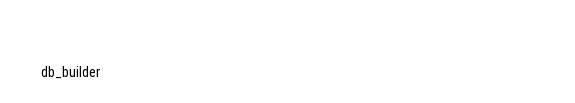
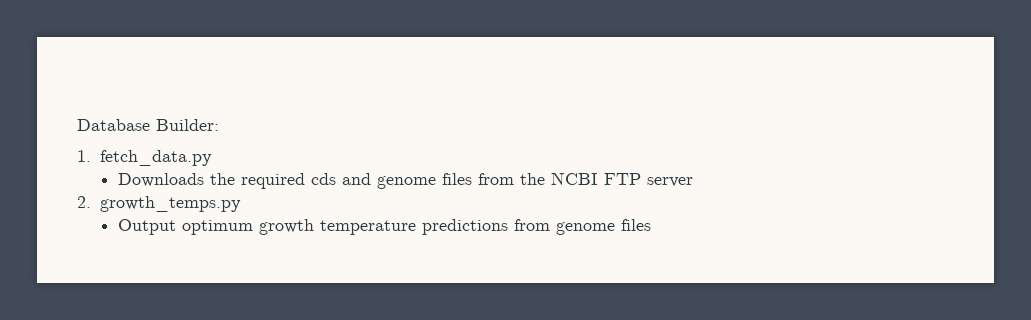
[41,66,100,79] db_builder -> [77,119,219,131] [77,150,212,166] [118,172,694,189] [77,196,241,212] [118,219,652,235] Database Builder: // 1. fetch_data.py // Downloads the required cds and genome files from the NCBI FTP server // 2. growth_temps.py // Output optimum growth temperature predictions from genome files

